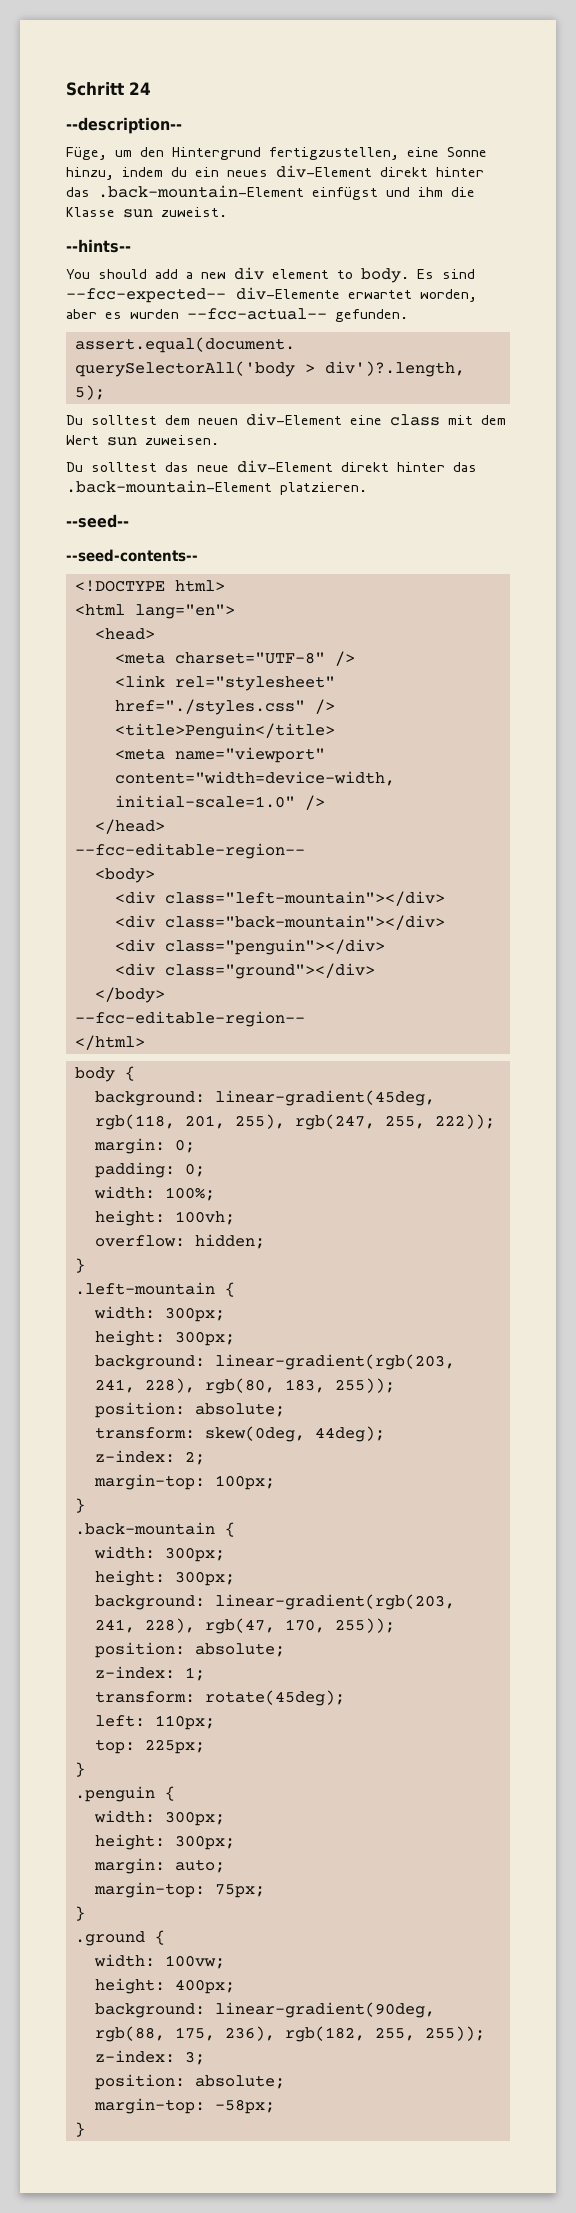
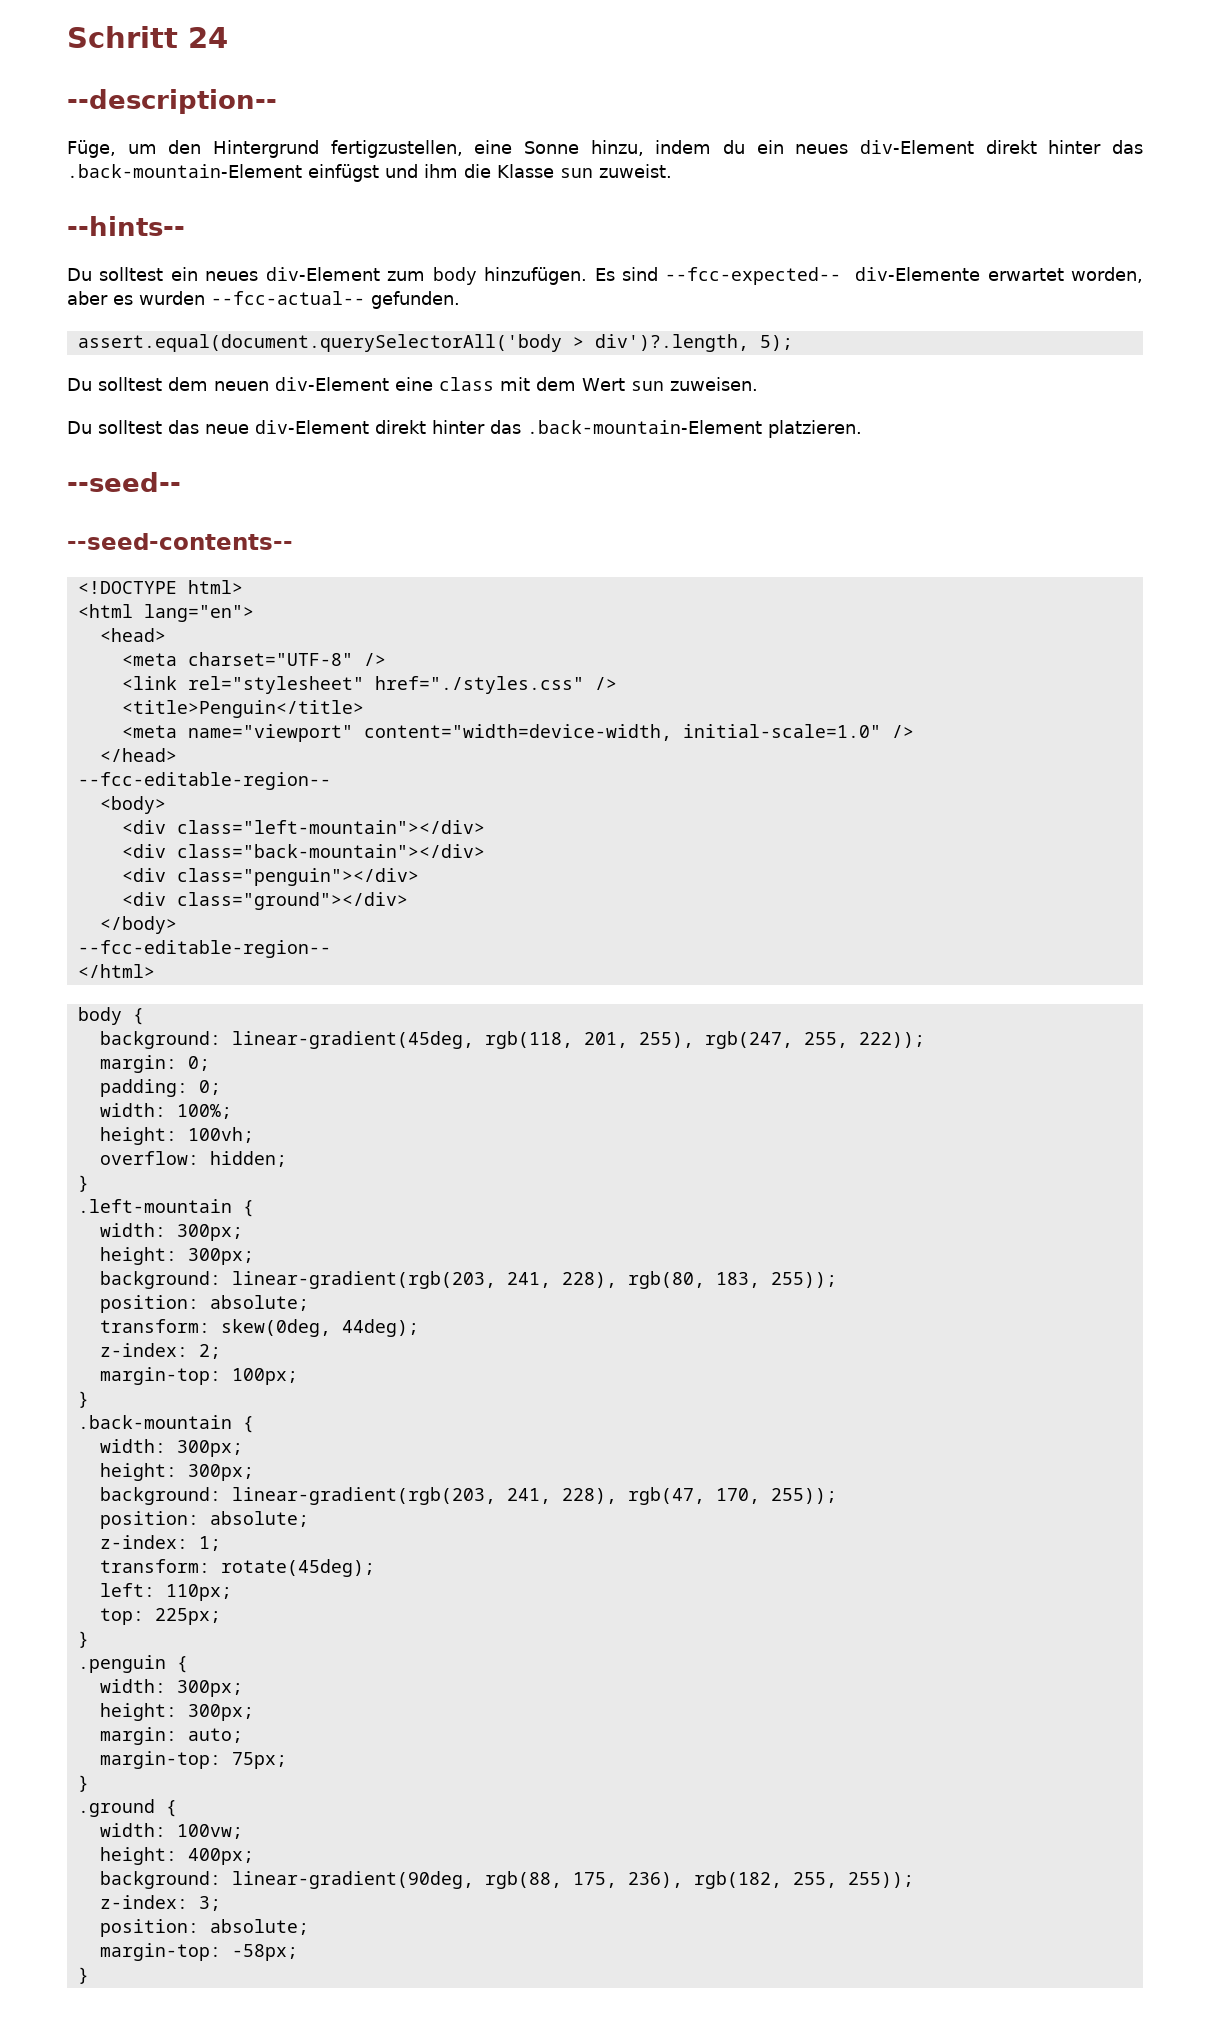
[66,267,409,283] You should add a new div element to body. -> [67,267,588,285] Du solltest ein neues div-Element zum body hinzufügen.

